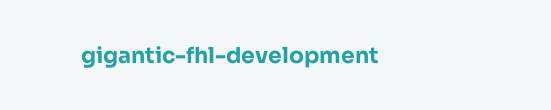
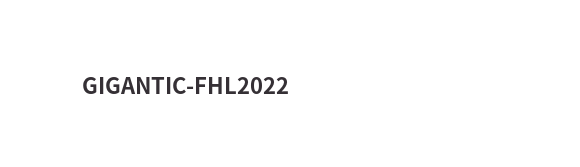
[81,46,379,68] gigantic-fhl-development -> [82,77,289,94] GIGANTIC-FHL2022

